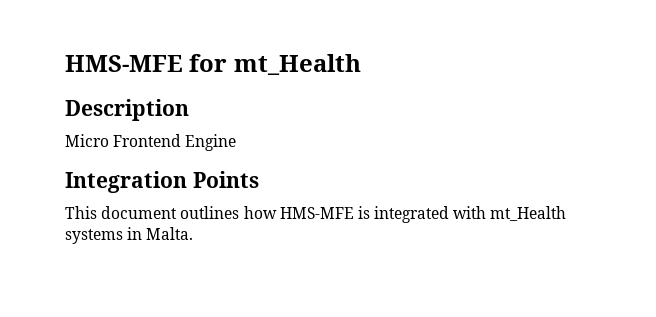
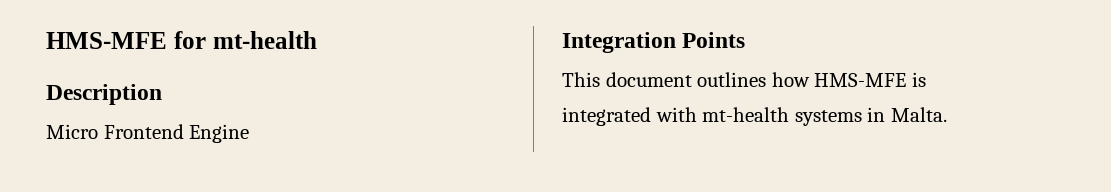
[233,54,361,75] mt_Health -> [212,31,317,49] mt-health
[490,206,567,221] mt_Health -> [702,107,790,122] mt-health

